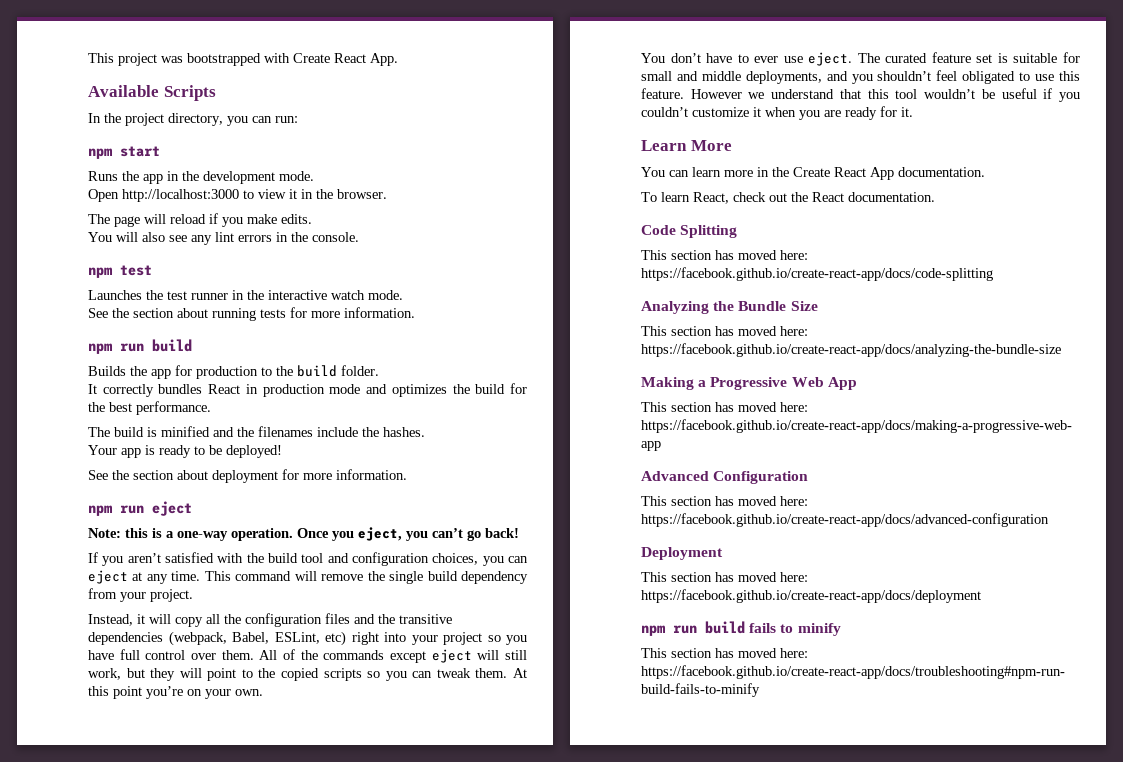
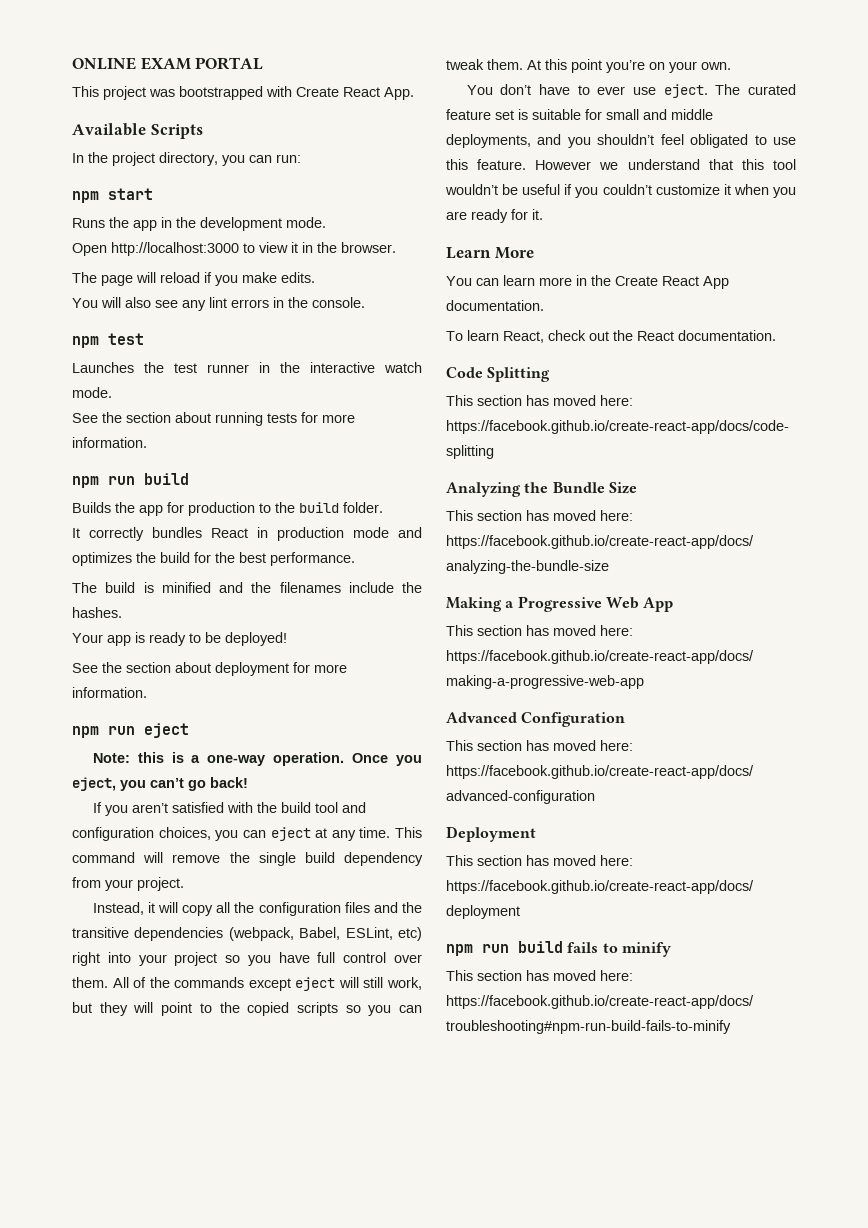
(88, 58) none -> [72,57,264,70] ONLINE EXAM PORTAL //

